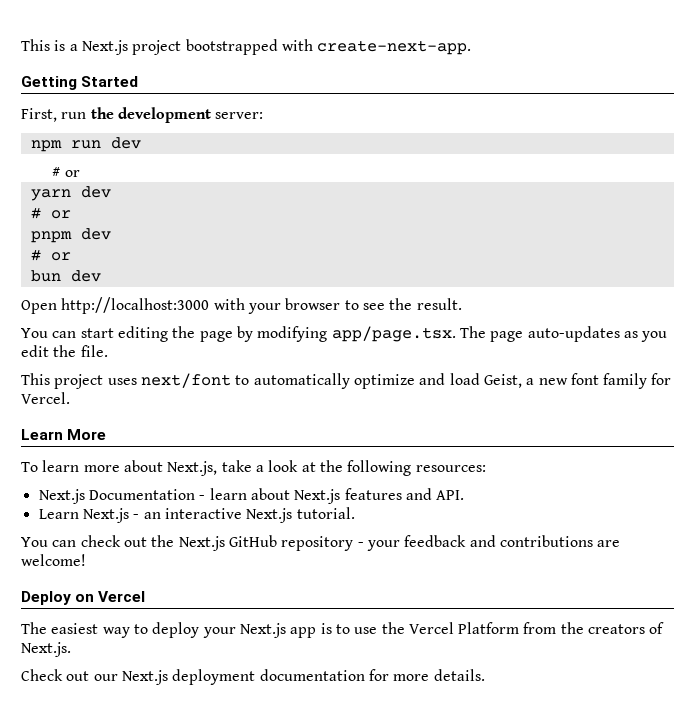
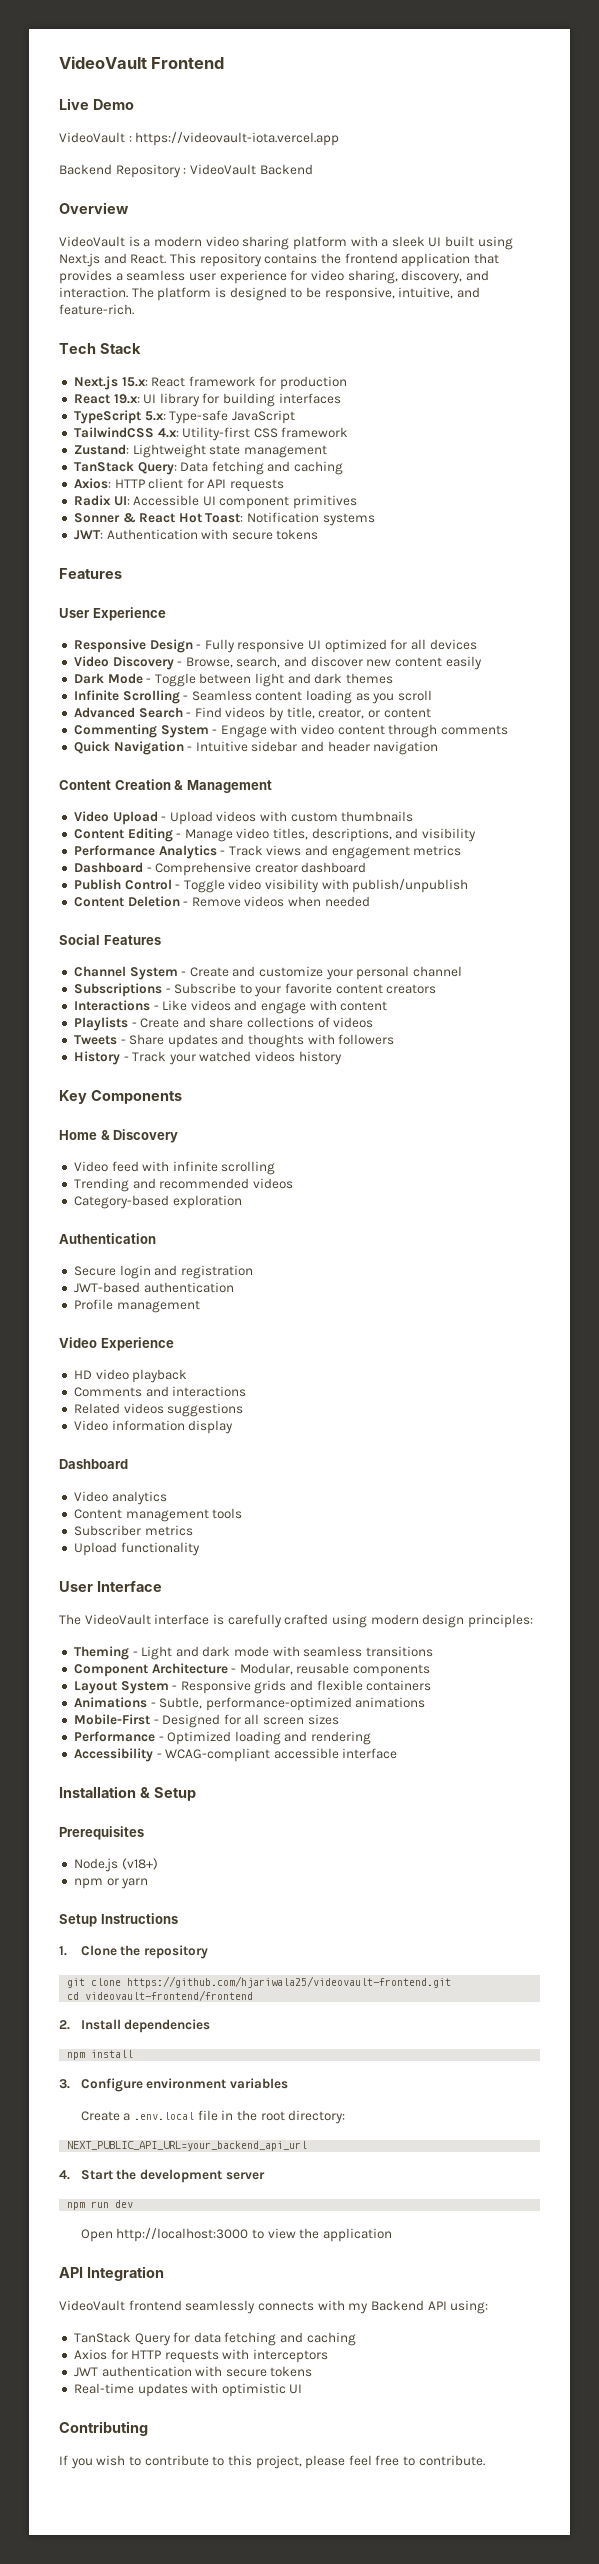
[21,39,472,55] [21,76,139,90] [21,108,87,122] This is a Next.js project bootstrapped with create-next-app. // Getting Started // First, run -> [59,56,225,69] [59,98,134,110] [59,132,340,146] [59,164,313,178] [59,202,129,214] [59,236,513,250] [59,253,499,267] [59,270,489,284] [59,287,480,301] [59,304,134,315] [59,343,141,354] [73,376,348,390] [73,393,341,407] [73,410,295,424] [73,427,349,441] [73,444,327,458] [73,461,344,475] [73,478,285,492] [73,495,358,509] [73,512,375,526] [73,529,319,540] [59,568,122,579] [59,607,166,621] [73,639,477,653] [73,656,482,670] [73,673,394,687] [73,690,433,704] [73,707,431,721] [73,724,509,738] [73,741,439,755] [59,779,272,793] [73,811,414,825] [73,828,477,842] [73,845,462,859] [73,862,367,876] [73,879,469,893] [73,896,370,907] [59,934,161,945] [73,966,463,980] [73,983,437,997] [73,1000,388,1014] [73,1017,374,1031] [73,1034,395,1048] [73,1051,342,1065] [59,1090,182,1104] [59,1129,179,1143] [73,1161,276,1175] [73,1178,293,1192] [73,1195,242,1209] [59,1233,156,1244] [73,1265,253,1279] [73,1282,234,1293] [73,1299,200,1313] [59,1337,174,1351] [73,1369,188,1383] [73,1386,247,1397] [73,1403,244,1417] [73,1420,234,1434] [59,1459,128,1469] [73,1491,167,1505] [73,1508,243,1522] [73,1525,193,1536] [73,1542,200,1556] [59,1581,162,1592] [59,1614,533,1628] [73,1646,434,1660] [73,1663,431,1677] [73,1680,432,1694] [73,1697,426,1711] [73,1714,339,1728] [73,1731,372,1745] [73,1748,398,1762] [59,1786,196,1801] [59,1826,144,1840] [73,1858,158,1872] [73,1878,149,1889] [59,1913,178,1927] [59,1945,209,1959] [67,1976,452,1988] [67,1990,254,2001] [59,2019,211,2033] [67,2050,134,2060] [59,2078,289,2092] [80,2110,346,2124] [67,2141,308,2151] [59,2170,113,2180] VideoVault Frontend // Live Demo // VideoVault : https://videovault-iota.vercel.app // Backend Repository : VideoVault Backend // Overview // VideoVault is a modern video sharing platform with a sleek UI built using Next.js and React. This repository contains the frontend application that provides a seamless user experience for video sharing, discovery, and interaction. The platform is designed to be responsive, intuitive, and feature-rich. // Tech Stack // Next.js 15.x: React framework for production // React 19.x: UI library for building interfaces // TypeScript 5.x: Type-safe JavaScript // TailwindCSS 4.x: Utility-first CSS framework // Zustand: Lightweight state management // TanStack Query: Data fetching and caching // Axios: HTTP client for API requests // Radix UI: Accessible UI component primitives // Sonner & React Hot Toast: Notification systems // JWT: Authentication with secure tokens // Features // User Experience // Responsive Design - Fully responsive UI optimized for all devices // Video Discovery - Browse, search, and discover new content easily // Dark Mode - Toggle between light and dark themes // Infinite Scrolling - Seamless content loading as you scroll // Advanced Search - Find videos by title, creator, or content // Commenting System - Engage with video content through comments // Quick Navigation - Intuitive sidebar and header navigation // Content Creation & Management // Video Upload - Upload videos with custom thumbnails // Content Editing - Manage video titles, descriptions, and visibility // Performance Analytics - Track views and engagement metrics // Dashboard - Comprehensive creator dashboard // Publish Control - Toggle video visibility with publish/unpublish // Content Deletion - Remove videos when needed // Social Features // Channel System - Create and customize your personal channel // Subscriptions - Subscribe to your favorite content creators // Interactions - Like videos and engage with content // Playlists - Create and share collections of videos // Tweets - Share updates and thoughts with followers // History - Track your watched videos history // Key Components // Home & Discovery // Video feed with infinite scrolling // Trending and recommended videos // Category-based exploration // Authentication // Secure login and registration // JWT-based authentication // Profile management // Video Experience // HD video playback // Comments and interactions // Related videos suggestions // Video information display // Dashboard // Video analytics // Content management tools // Subscriber metrics // Upload functionality // User Interface // The VideoVault interface is carefully crafted using modern design principles: // Theming - Light and dark mode with seamless transitions // Component Architecture - Modular, reusable components // Layout System - Responsive grids and flexible containers // Animations - Subtle, performance-optimized animations // Mobile-First - Designed for all screen sizes // Performance - Optimized loading and rendering // Accessibility - WCAG-compliant accessible interface // Installation & Setup // Prerequisites // Node.js (v18+) // npm or yarn // Setup Instructions // 1. Clone the repository // git clone https://github.com/hjariwala25/videovault-frontend.git // cd videovault-frontend/frontend // 2. Install dependencies // npm install // 3. Configure environment variables // Create a .env.local file in the root directory: // NEXT_PUBLIC_API_URL=your_backend_api_url // 4. Start
[215,112,264,119] server: -> [225,2172,265,2180] server
[52,167,80,177] [30,186,111,201] [30,207,71,219] [30,228,111,243] [30,249,71,261] [30,270,101,282] [21,297,462,314] [21,326,668,342] [21,345,108,357] [21,373,672,389] [21,392,70,404] [21,429,107,440] [21,460,486,476] [38,488,465,504] [38,507,355,523] [21,535,621,551] [21,554,86,566] [21,591,146,605] [21,622,665,638] [21,642,71,657] [21,669,485,685] # or // yarn dev // # or // pnpm dev // # or // bun dev // Open http://localhost:3000 with your browser to see the result. // You can start editing the page by modifying app/page.tsx. The page auto-updates as you edit the file. // This project uses next/font to automatically optimize and load Geist, a new font family for Vercel. // Learn More // To learn more about Next.js, take a look at the following resources: // Next.js Documentation - learn about Next.js features and API. // Learn Next.js - an interactive Next.js tutorial. // You can check out the Next.js GitHub repository - your feedback and contributions are welcome! // Deploy on Vercel // The easiest way to deploy your Next.js app is to use the Vercel Platform from the creators of Next.js. // Check out our Next.js deployment documentation for more details. -> [80,2228,393,2242] [59,2266,164,2281] [59,2300,489,2314] [73,2332,356,2346] [73,2349,329,2363] [73,2366,313,2377] [73,2383,303,2397] [59,2421,148,2436] [59,2455,485,2469] Open http://localhost:3000 to view the application // API Integration // VideoVault frontend seamlessly connects with my Backend API using: // TanStack Query for data fetching and caching // Axios for HTTP requests with interceptors // JWT authentication with secure tokens // Real-time updates with optimistic UI // Contributing // If you wish to contribute to this project, please feel free to contribute.

